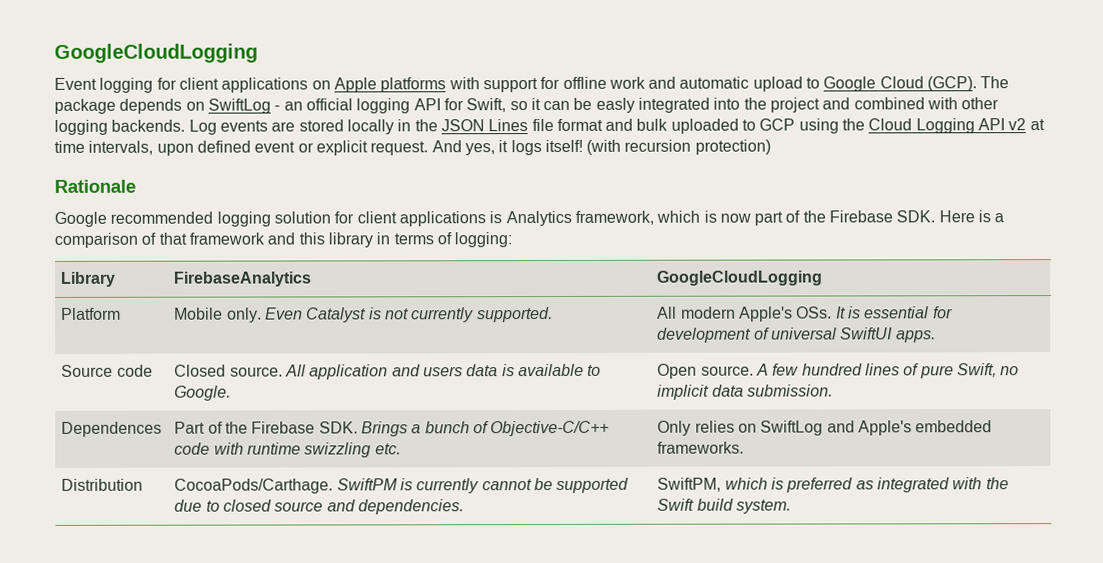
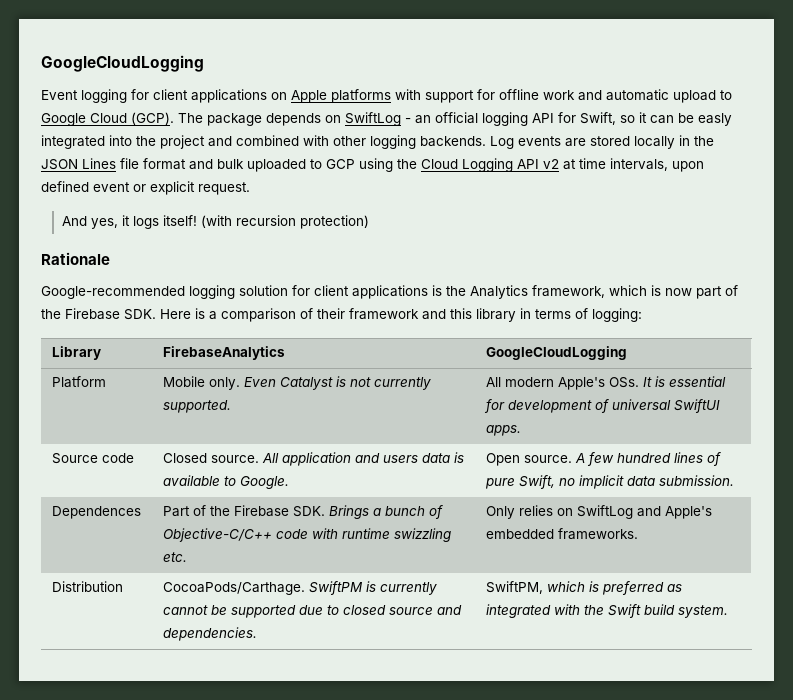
(429, 148) none -> (250, 188) //
[54,211,214,227] Google recommended -> [41,286,185,299] Google-recommended
(503, 217) none -> [446,286,466,296] the
[158,232,187,245] that -> [317,308,345,319] their

